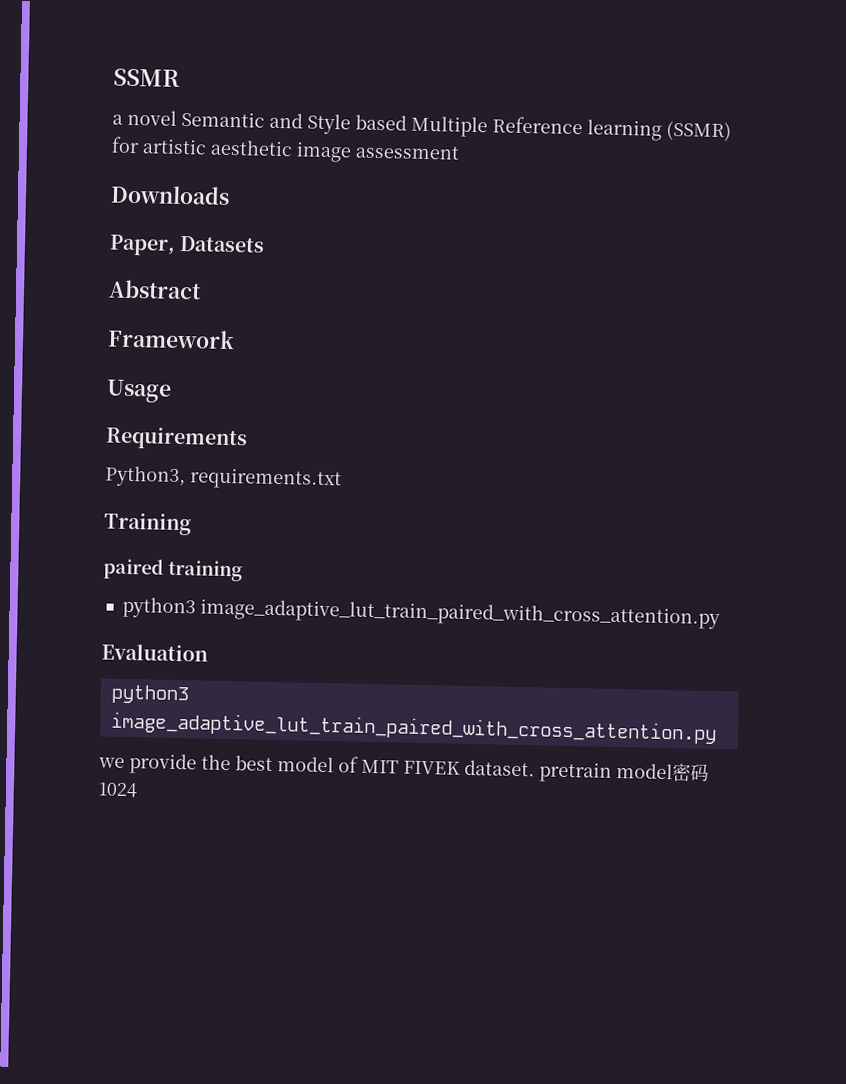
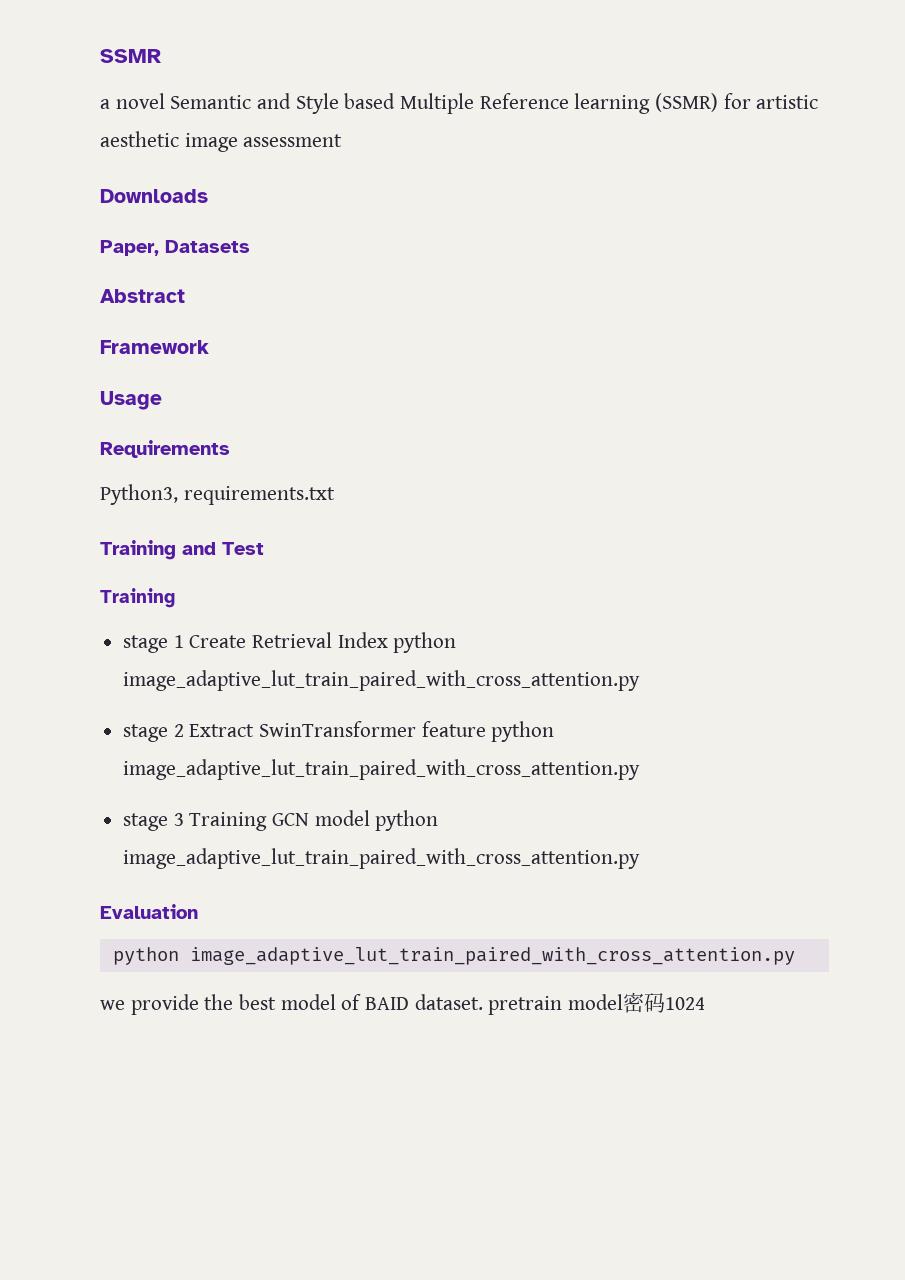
[103,558,243,582] [121,596,196,619] // paired training // python3 -> [182,542,264,555] [100,588,175,608] [123,632,457,653] [123,670,641,691] [123,721,555,742] [123,759,641,780] [123,810,439,831] and Test // Training // stage 1 Create Retrieval Index python image_adaptive_lut_train_paired_with_cross_attention.py // stage 2 Extract SwinTransformer feature python image_adaptive_lut_train_paired_with_cross_attention.py // stage 3 Training GCN model python
[110,684,190,705] python3 -> [112,947,179,965] python
[361,759,461,775] MIT FIVEK -> [365,997,410,1010] BAID

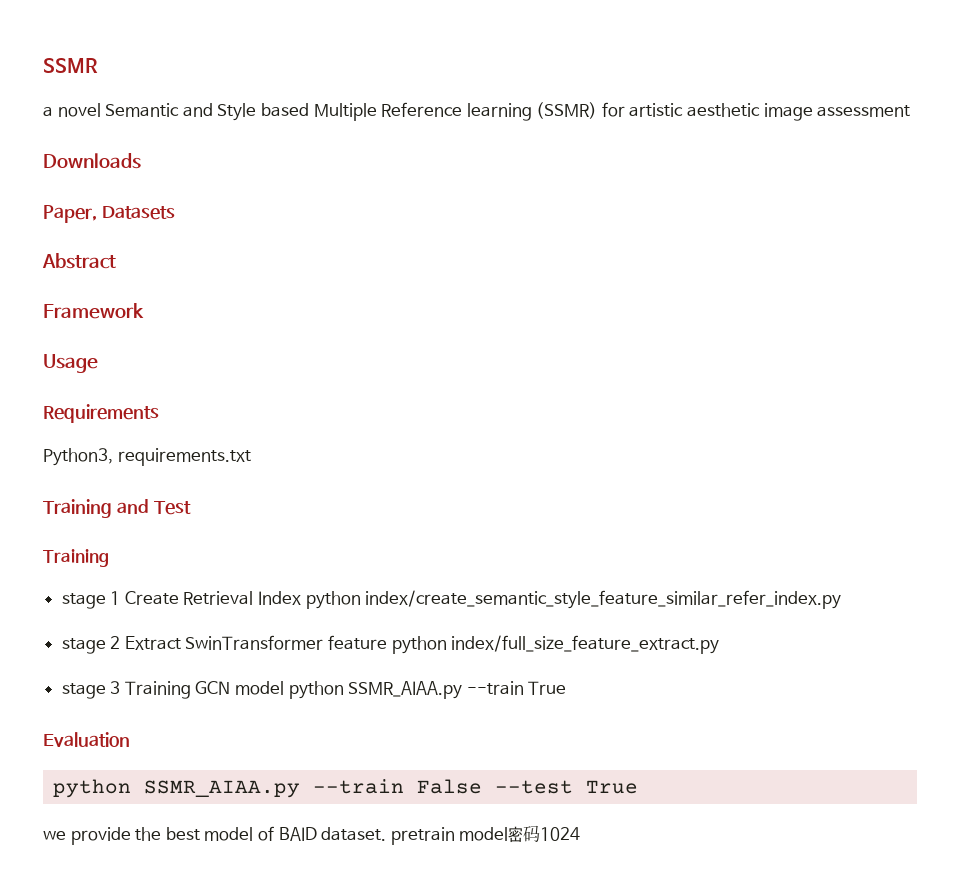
[123,670,641,691] image_adaptive_lut_train_paired_with_cross_attention.py -> [365,590,842,609] index/create_semantic_style_feature_similar_refer_index.py
[123,759,641,780] image_adaptive_lut_train_paired_with_cross_attention.py -> [451,635,720,654] index/full_size_feature_extract.py
[123,848,641,869] image_adaptive_lut_train_paired_with_cross_attention.py -> [348,681,567,699] SSMR_AIAA.py --train True
[189,947,795,965] image_adaptive_lut_train_paired_with_cross_attention.py -> [144,779,639,798] SSMR_AIAA.py --train False --test True

